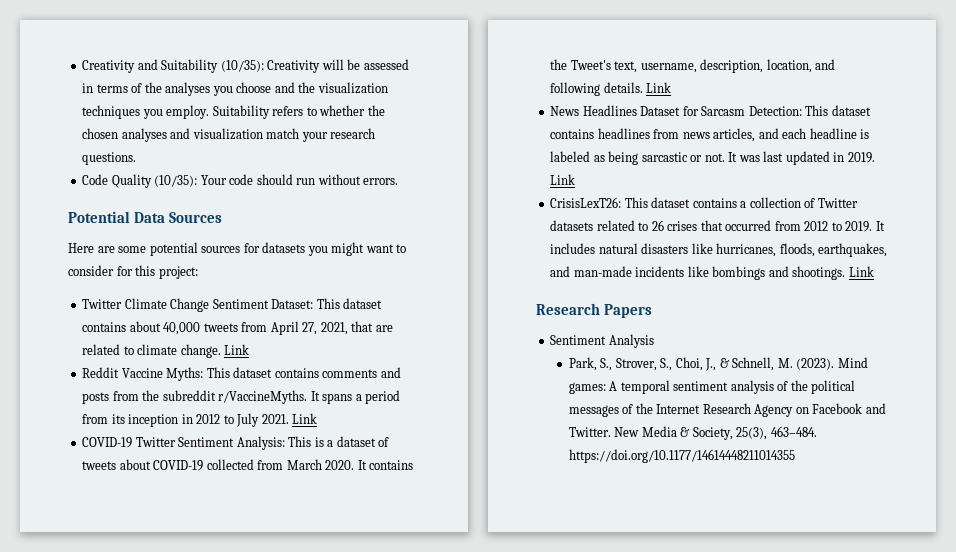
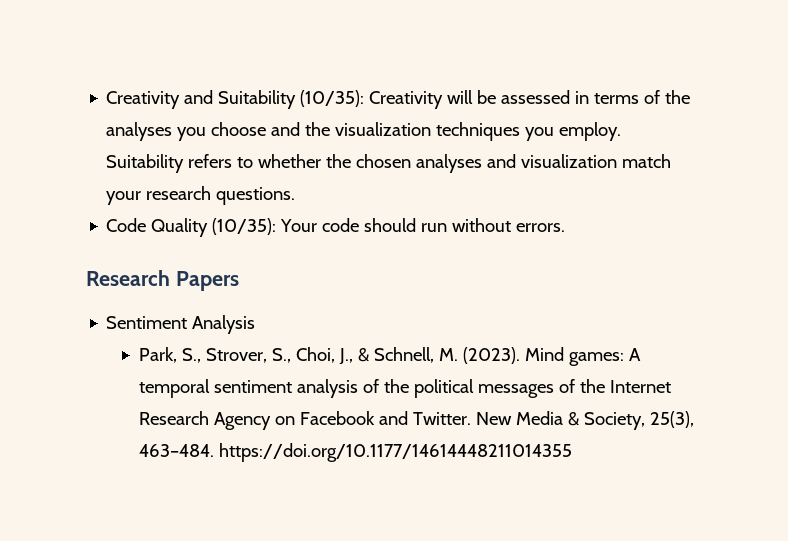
[68,211,222,223] [68,242,407,256] [68,265,198,279] [82,298,383,312] [82,321,393,335] [82,344,250,358] [82,367,401,381] [82,390,401,404] [82,413,318,427] [82,436,390,450] [82,459,414,471] [550,59,836,73] [550,82,672,96] [550,105,871,116] [550,128,870,142] [550,151,875,165] [550,174,576,185] [550,197,858,208] [550,220,885,232] [550,243,888,257] [550,266,874,280] // Potential Data Sources // Here are some potential sources for datasets you might want to consider for this project: // Twitter Climate Change Sentiment Dataset: This dataset contains about 40,000 tweets from April 27, 2021, that are related to climate change. Link // Reddit Vaccine Myths: This dataset contains comments and posts from the subreddit r/VaccineMyths. It spans a period from its inception in 2012 to July 2021. Link // COVID-19 Twitter Sentiment Analysis: This is a dataset of tweets about COVID-19 collected from March 2020. It contains the Tweet's text, username, description, location, and following details. Link // News Headlines Dataset for Sarcasm Detection: This dataset contains headlines from news articles, and each headline is labeled as being sarcastic or not. It was last updated in 2019. Link // CrisisLexT26: This dataset contains a collection of Twitter datasets related to 26 crises that occurred from 2012 to 2019. It includes natural disasters like hurricanes, floods, earthquakes, and man-made incidents like bombings and shootings. Link -> (566, 227) none

